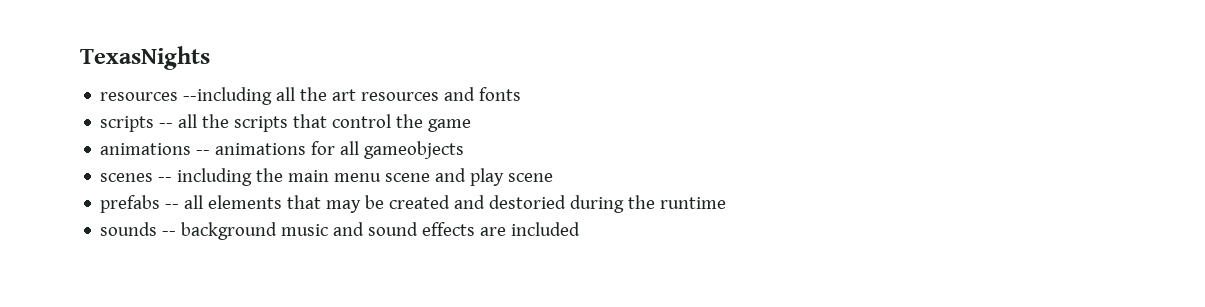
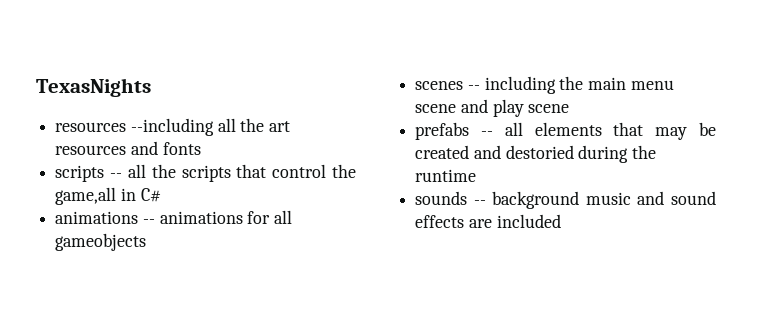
[428,119,472,132] game -> [55,187,161,205] game,all in C#

